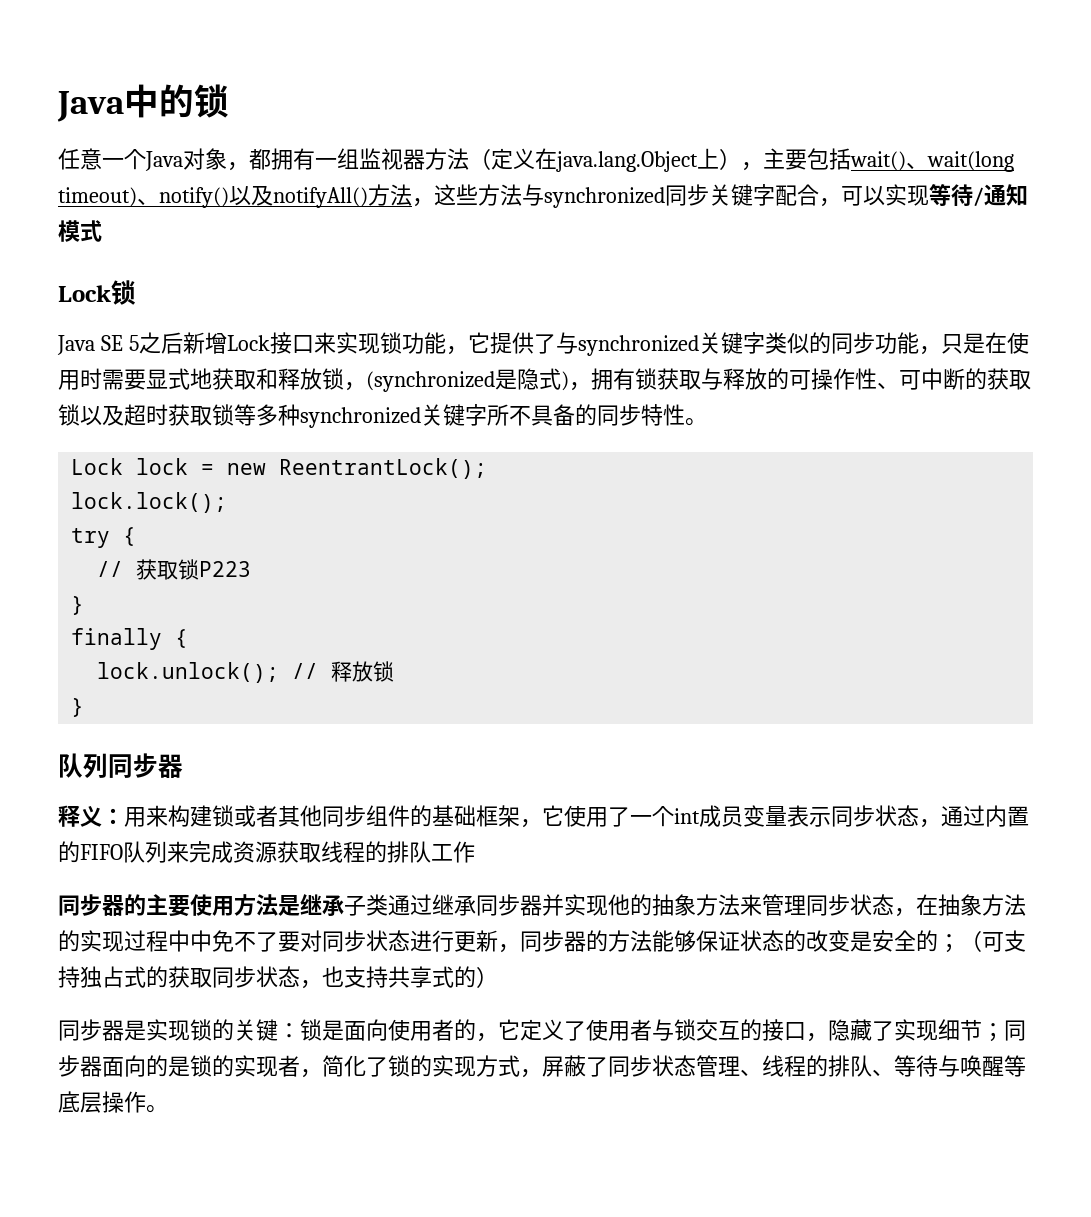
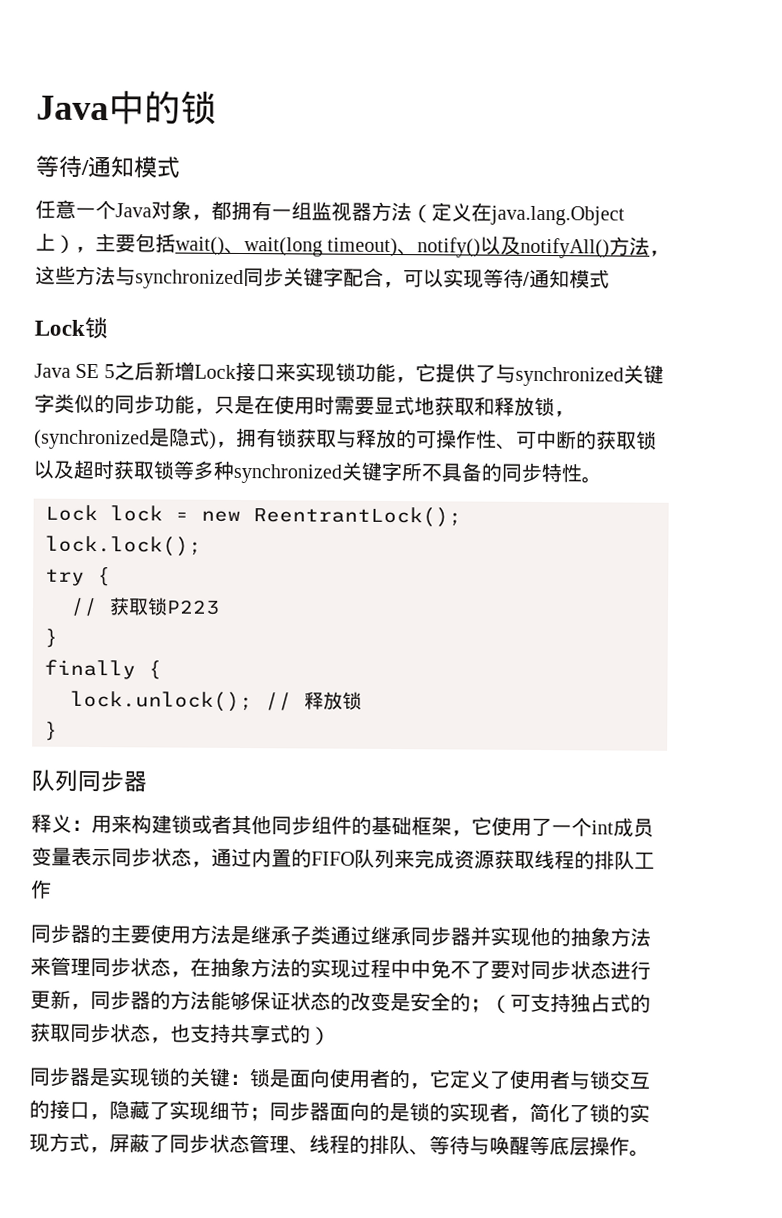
(229, 101) none -> [35,155,180,179] // 等待/通知模式

